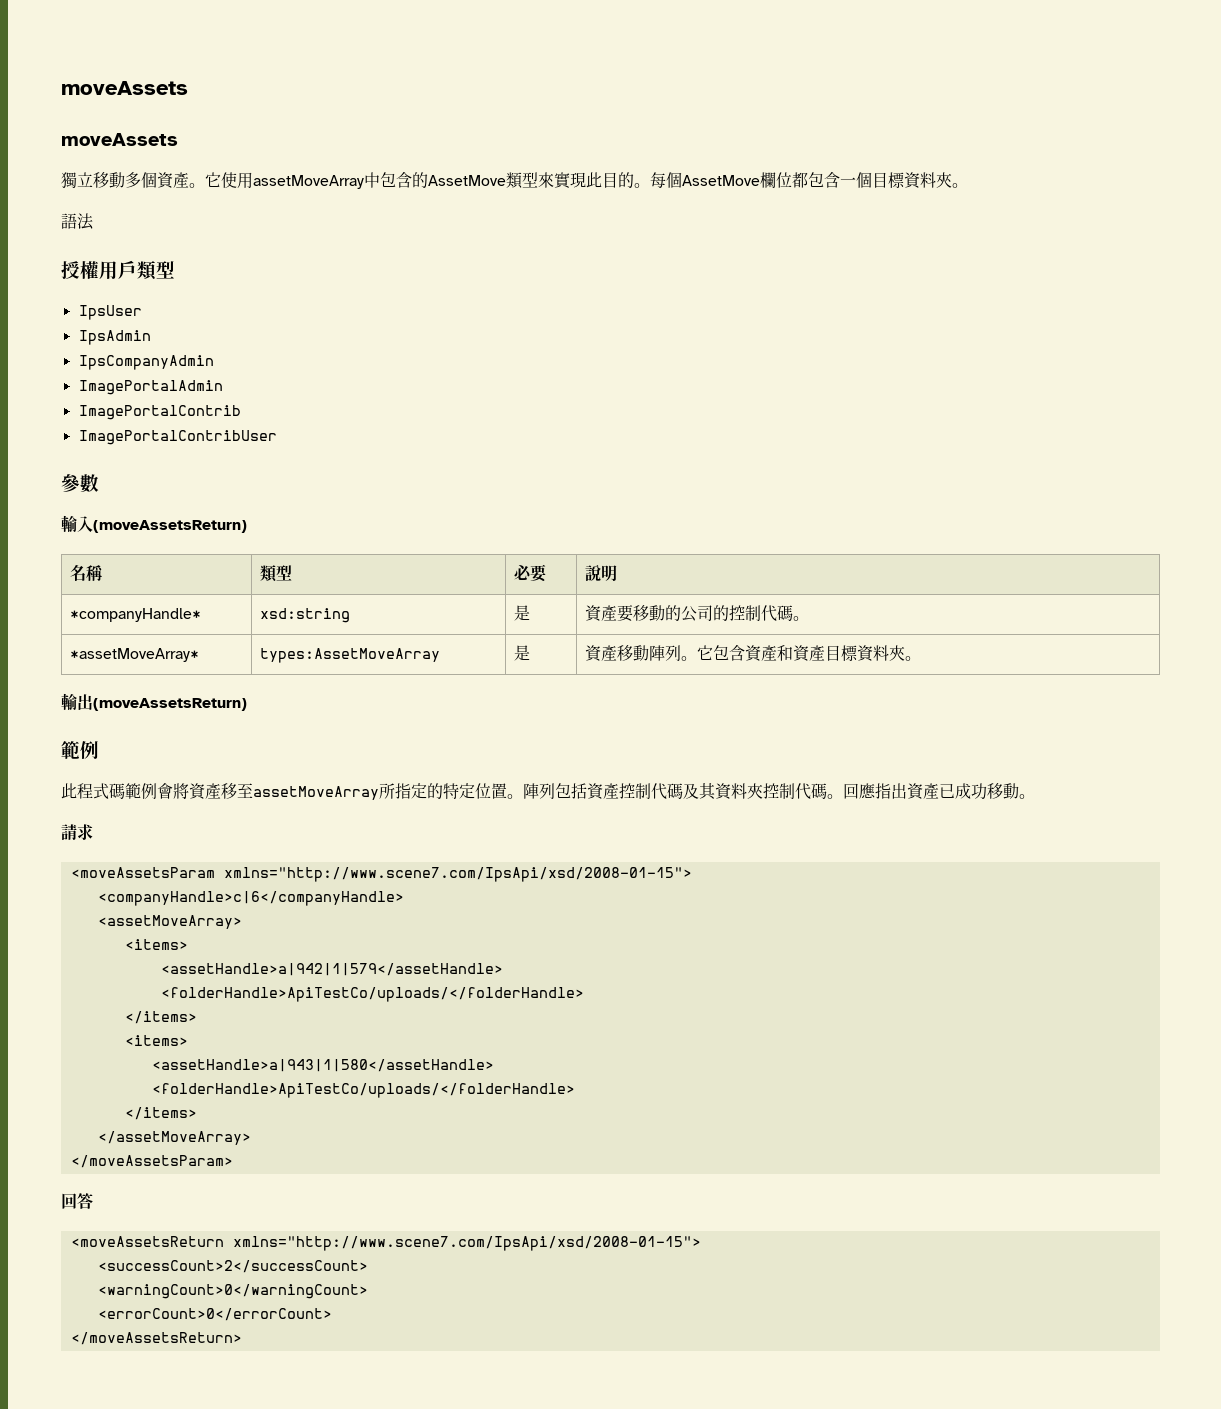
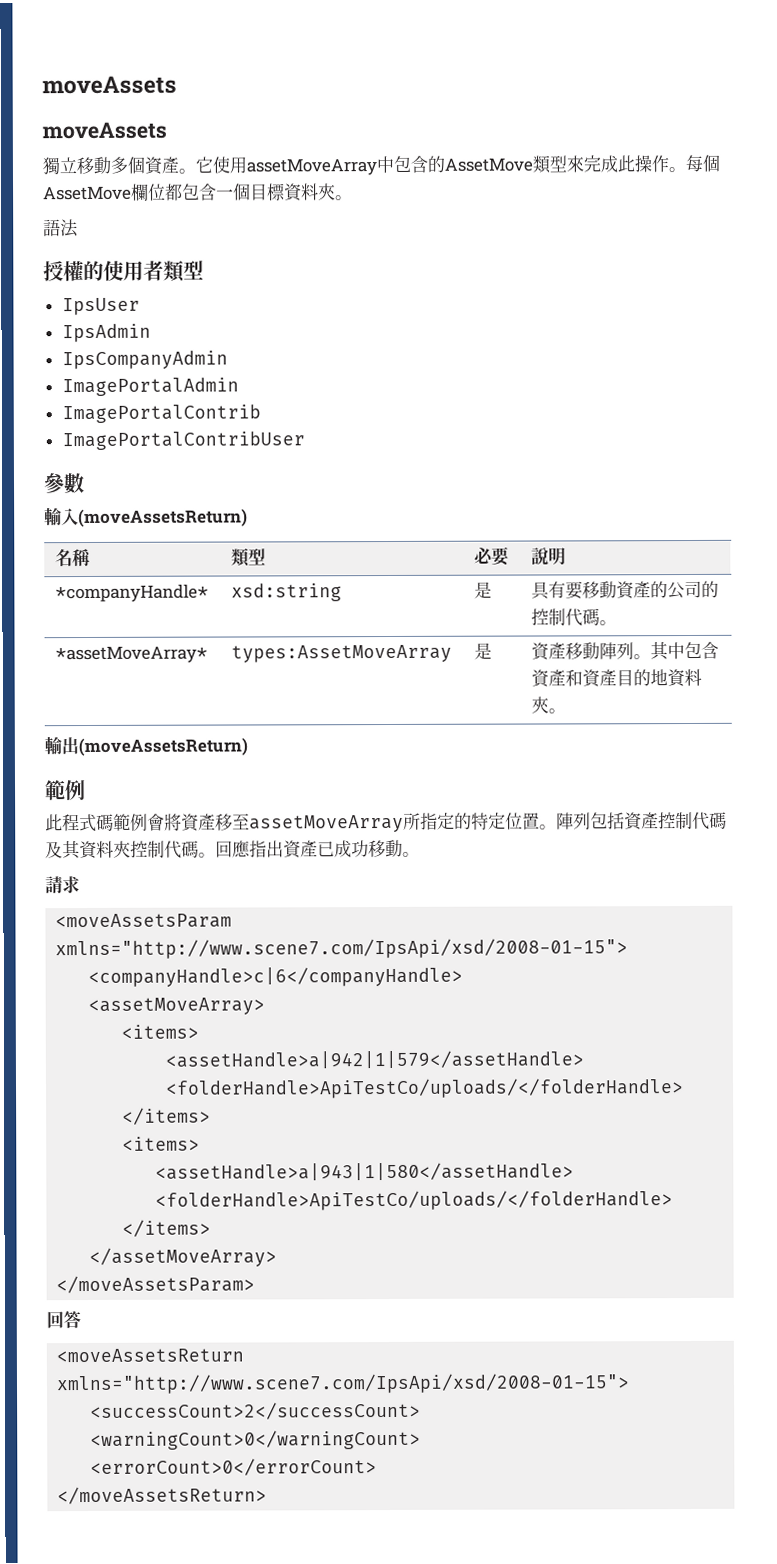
[554,172,634,189] 實現此目的 -> [583,155,669,173] 完成此操作
[99,260,137,280] 用戶 -> [83,260,164,282] 的使用者
[584,605,665,622] 資產要移動 -> [531,581,652,600] 具有要移動資產
[696,645,713,660] 它 -> [650,641,686,661] 其中
[840,645,858,661] 標 -> [633,669,669,687] 的地

